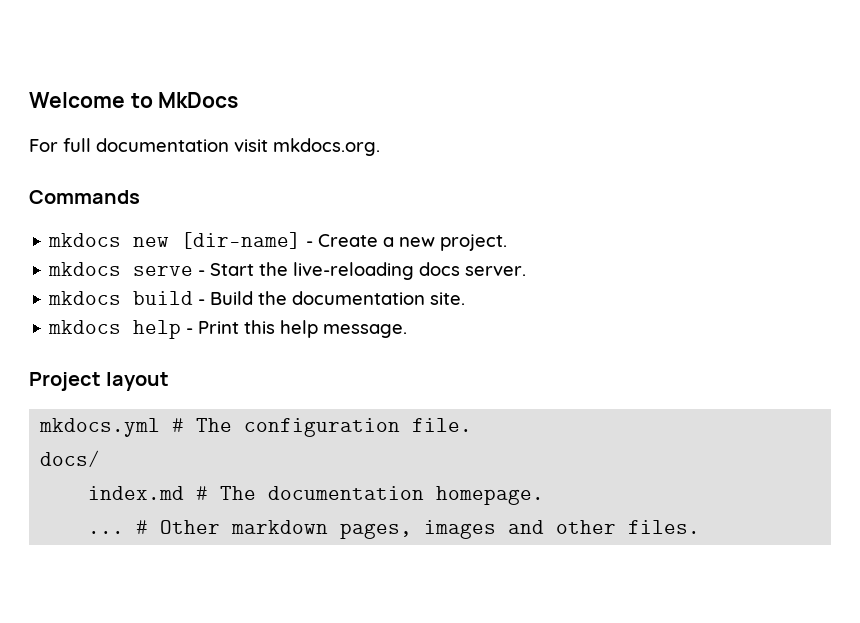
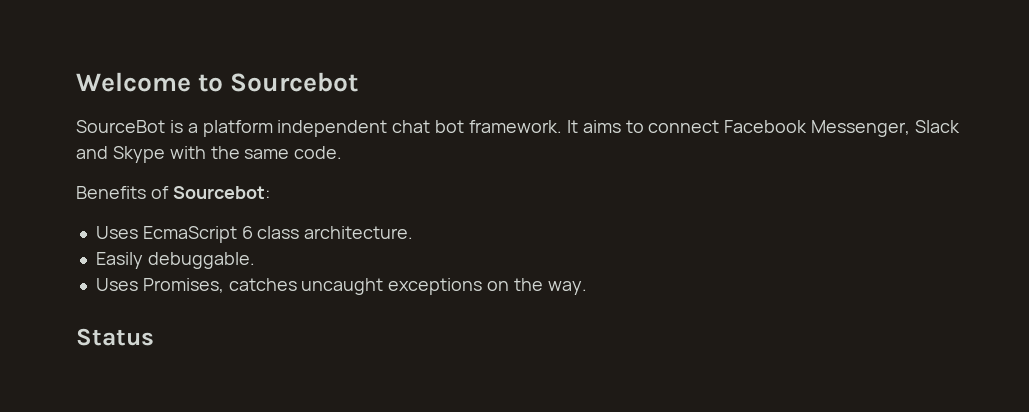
[158,92,239,108] [29,138,380,156] [29,190,140,204] [48,232,508,251] [48,262,527,280] [48,291,466,305] [48,320,408,339] [29,372,170,391] [39,418,473,437] [40,450,101,467] [88,486,545,505] [88,520,701,539] MkDocs // For full documentation visit mkdocs.org. // Commands // mkdocs new [dir-name] - Create a new project. // mkdocs serve - Start the live-reloading docs server. // mkdocs build - Build the documentation site. // mkdocs help - Print this help message. // Project layout // mkdocs.yml # The configuration file. // docs/ // index.md # The documentation homepage. // ... # Other markdown pages, images and other files. -> [230,72,359,92] [76,120,961,137] [76,146,343,163] [76,186,270,199] [95,226,414,243] [95,252,255,269] [95,278,587,295] [76,328,154,346] Sourcebot // SourceBot is a platform independent chat bot framework. It aims to connect Facebook Messenger, Slack and Skype with the same code. // Benefits of Sourcebot: // Uses EcmaScript 6 class architecture. // Easily debuggable. // Uses Promises, catches uncaught exceptions on the way. // Status

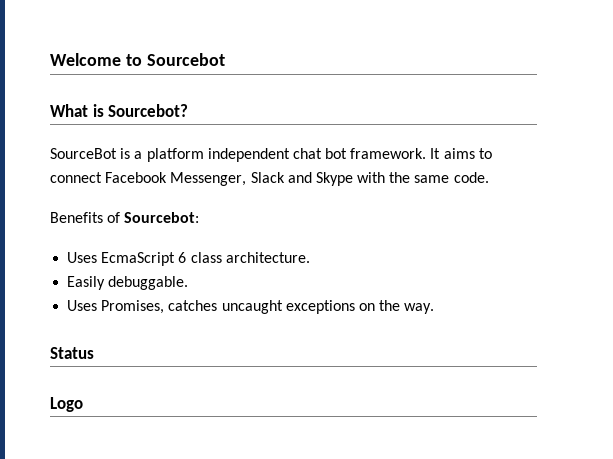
(359, 82) none -> [50,104,189,117] // What is Sourcebot?
(154, 337) none -> [50,397,83,412] // Logo

